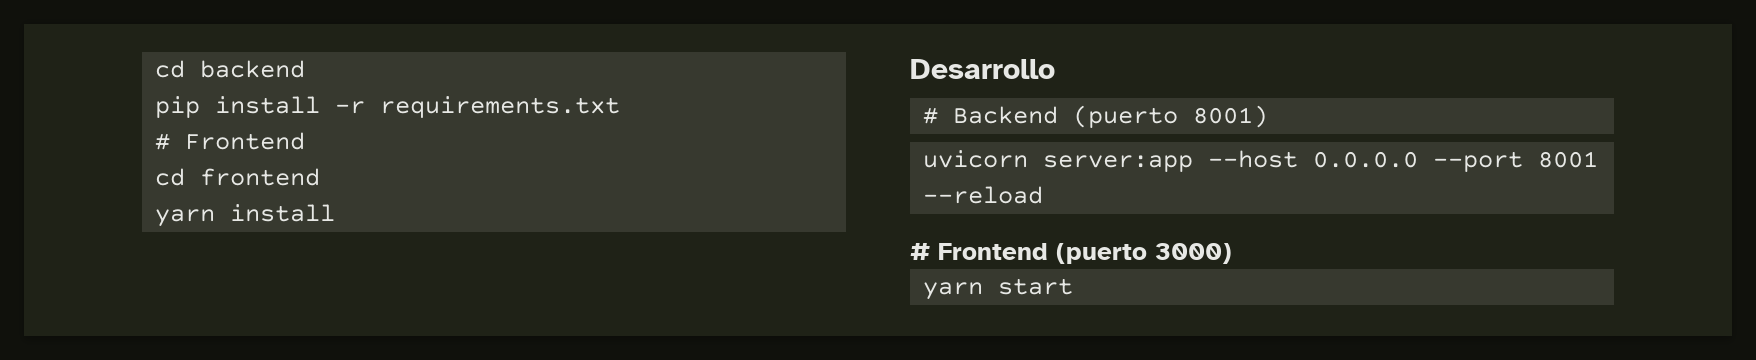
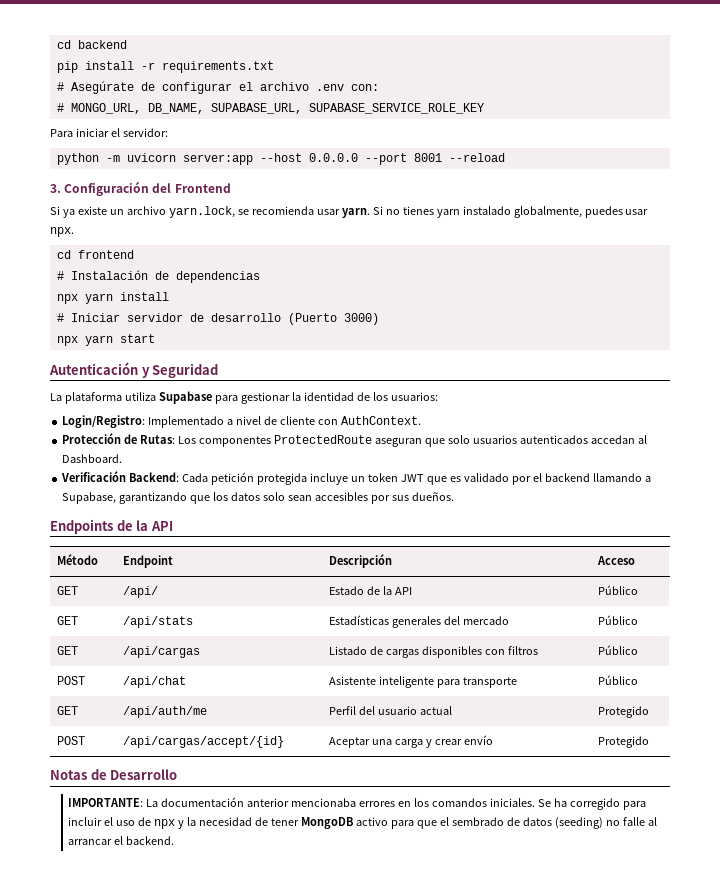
[184,132,305,150] [154,168,320,186] [154,204,335,227] [910,59,1055,79] [922,105,1268,128] Frontend // cd frontend // yarn install // Desarrollo // # Backend (puerto 8001) // -> [70,81,379,94] [56,103,484,114] [50,128,168,137] [56,153,120,165] Asegúrate de configurar el archivo .env con: // # MONGO_URL, DB_NAME, SUPABASE_URL, SUPABASE_SERVICE_ROLE_KEY // Para iniciar el servidor: // python -m
[910,243,1147,264] # Frontend (puerto -> [50,181,231,196] [50,206,649,218] [50,227,74,237] [56,250,134,259] [56,270,260,283] [56,292,169,304] [56,313,337,325] 3. Configuración del Frontend // Si ya existe un archivo yarn.lock, se recomienda usar yarn. Si no tienes yarn instalado globalmente, puedes usar npx. // cd frontend // # Instalación de dependencias // npx yarn install // # Iniciar servidor de desarrollo (Puerto
(1232, 253) none -> [56,336,78,346] npx
(1073, 286) none -> [49,362,219,378] [50,391,438,404] [62,415,421,428] [62,433,647,447] [62,454,123,463] [61,471,651,485] [62,492,454,504] [50,519,173,534] [57,554,99,565] [123,555,174,568] [329,554,393,568] [597,556,636,565] [57,586,79,595] [123,586,159,598] [329,586,413,595] [598,585,639,595] [57,616,79,625] [123,616,194,628] [329,615,510,628] [598,615,639,625] [57,646,79,655] [123,646,201,658] [329,646,539,658] [598,645,639,655] [57,676,86,685] [123,676,187,688] [329,676,518,688] [598,675,639,685] [57,706,79,715] [123,706,208,718] [329,706,453,715] [598,706,650,718] [57,736,86,745] [123,736,285,748] [329,735,494,748] [598,736,650,748] [50,769,178,780] [68,797,647,810] [68,817,657,829] [68,836,175,845] // Autenticación y Seguridad // La plataforma utiliza Supabase para gestionar la identidad de los usuarios: // Login/Registro: Implementado a nivel de cliente con AuthContext. // Protección de Rutas: Los componentes ProtectedRoute aseguran que solo usuarios autenticados accedan al Dashboard. // Verificación Backend: Cada petición protegida incluye un token JWT que es validado por el backend llamando a Supabase, garantizando que los datos solo sean accesibles por sus dueños. // Endpoints de la API // Método | Endpoint | Descripción | Acceso // GET | /api/ | Estado de la API | Público // GET | /api/stats | Estadísticas generales del mercado | Público // GET | /api/cargas | Listado de cargas disponibles con filtros | Público // POST | /api/chat | Asistente inteligente para transporte | Público // GET | /api/auth/me | Perfil del usuario actual | Protegido // POST | /api/cargas/accept/{id} | Aceptar una carga y crear envío | Protegido // Notas de Desarrollo // IMPORTANTE: La documentación anterior mencionaba errores en los comandos iniciales. Se ha corregido para incluir el uso de npx y la necesidad de tener MongoDB activo para que el sembrado de datos (seeding) no falle al arrancar el backend.

